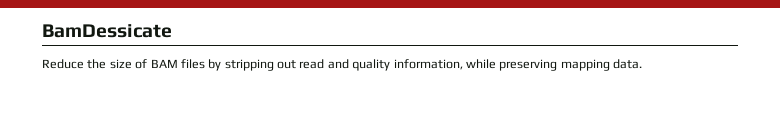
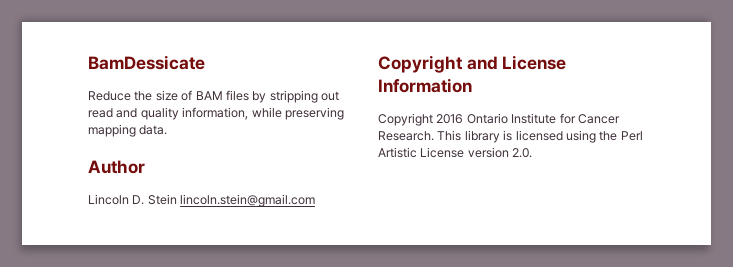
(642, 64) none -> [88,160,145,174] [88,194,316,207] [378,55,567,73] [378,78,472,93] [378,113,620,126] [378,130,643,143] [378,147,533,158] // Author // Lincoln D. Stein lincoln.stein@gmail.com // Copyright and License Information // Copyright 2016 Ontario Institute for Cancer Research. This library is licensed using the Perl Artistic License version 2.0.

